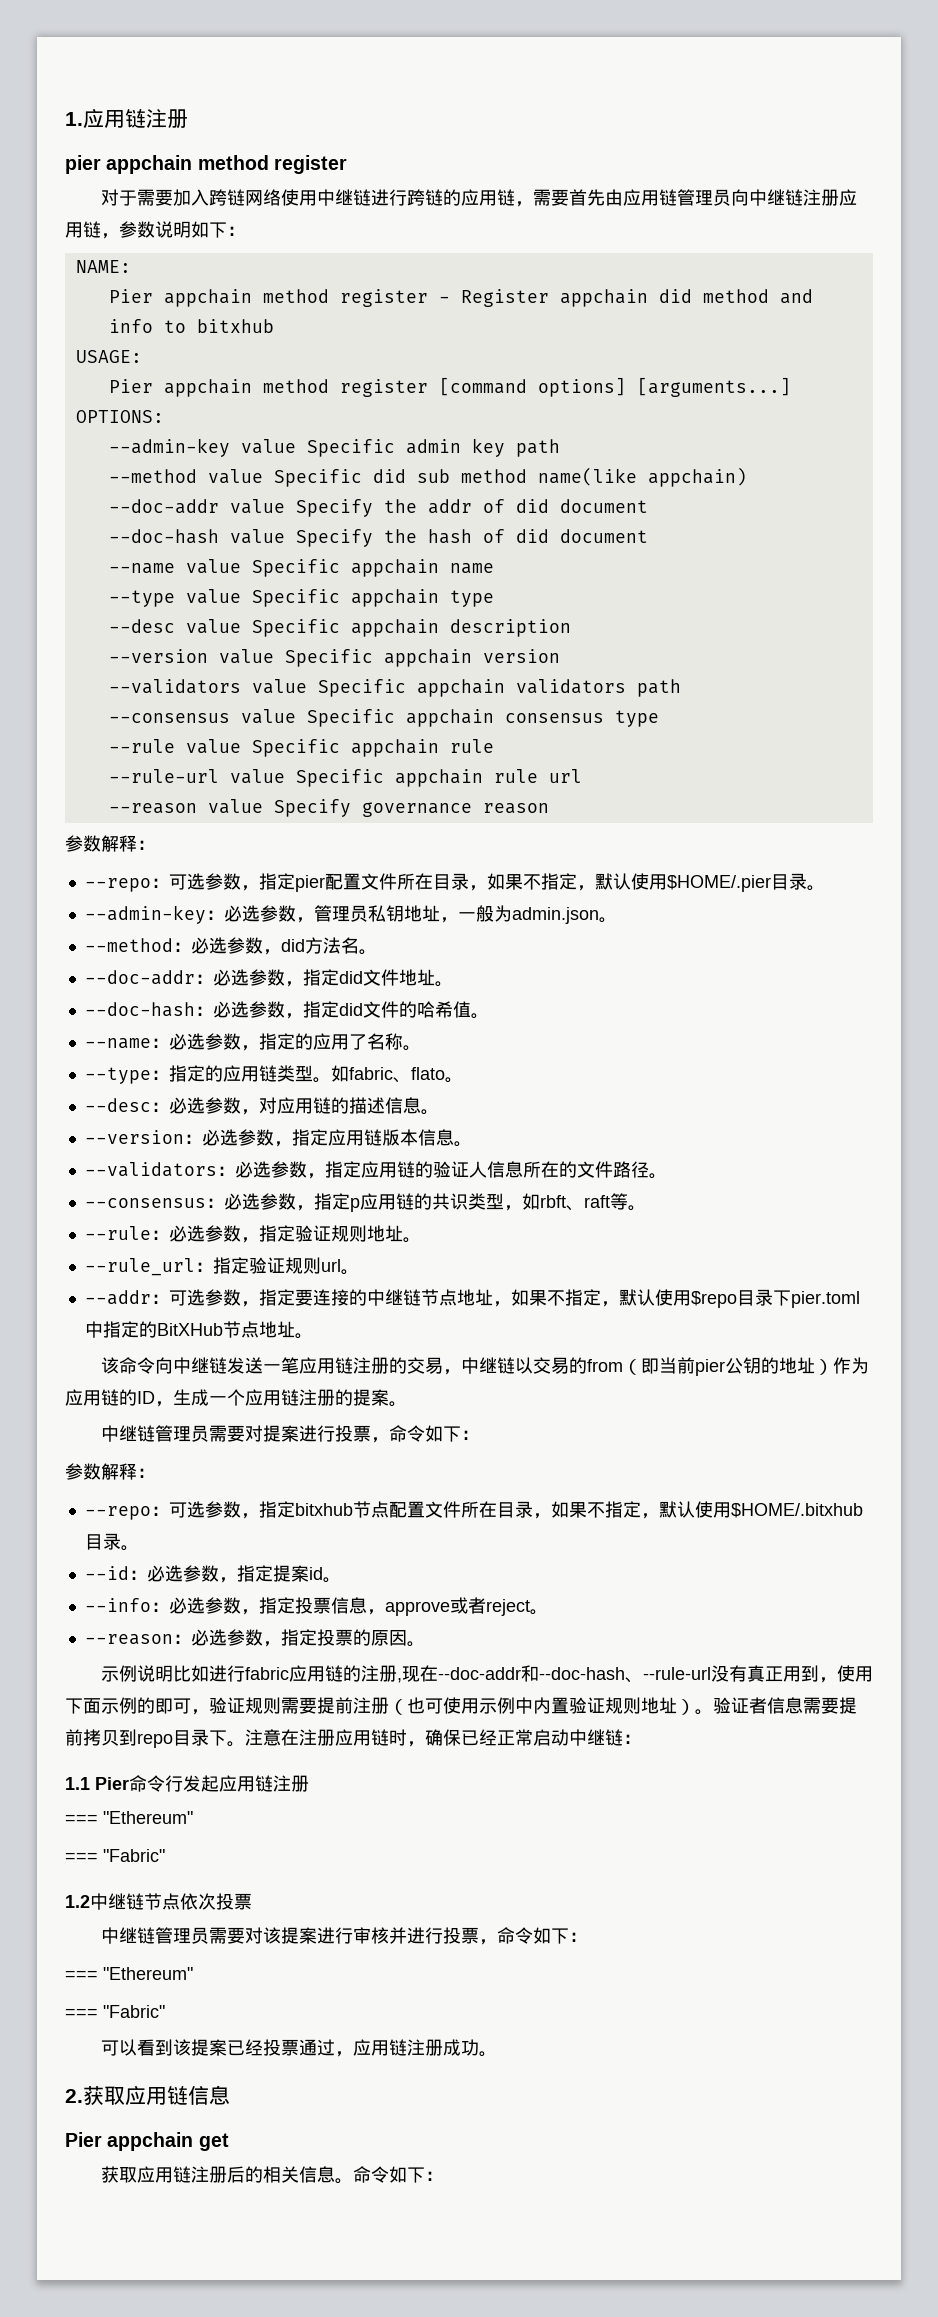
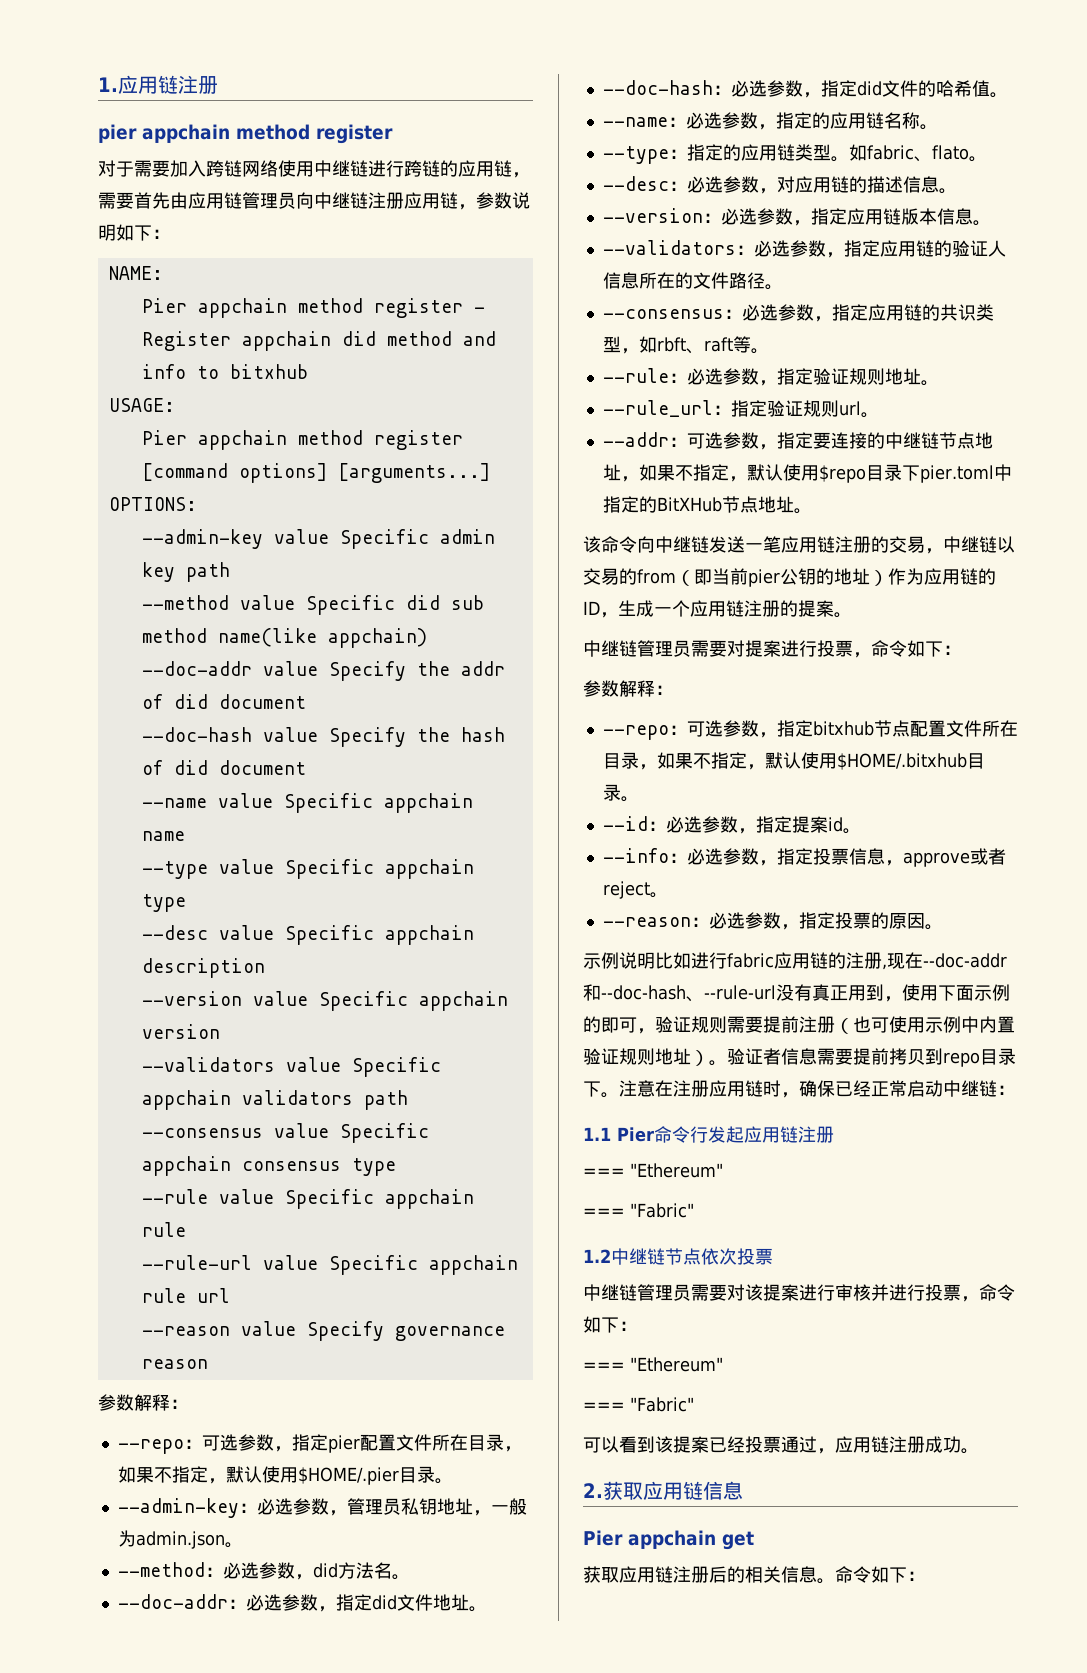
[348,1034,367,1050] 了 -> [865,112,884,129] 链
[349,1198,360,1212] p -> (868, 312) none

